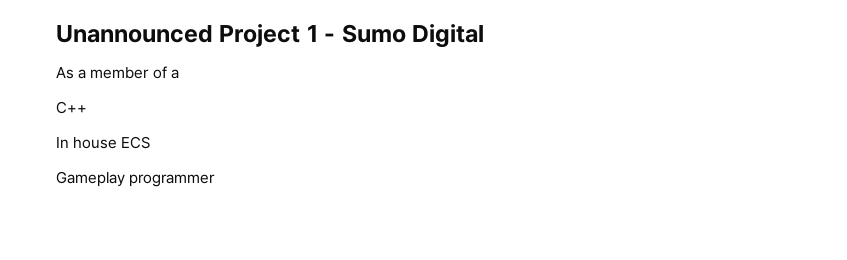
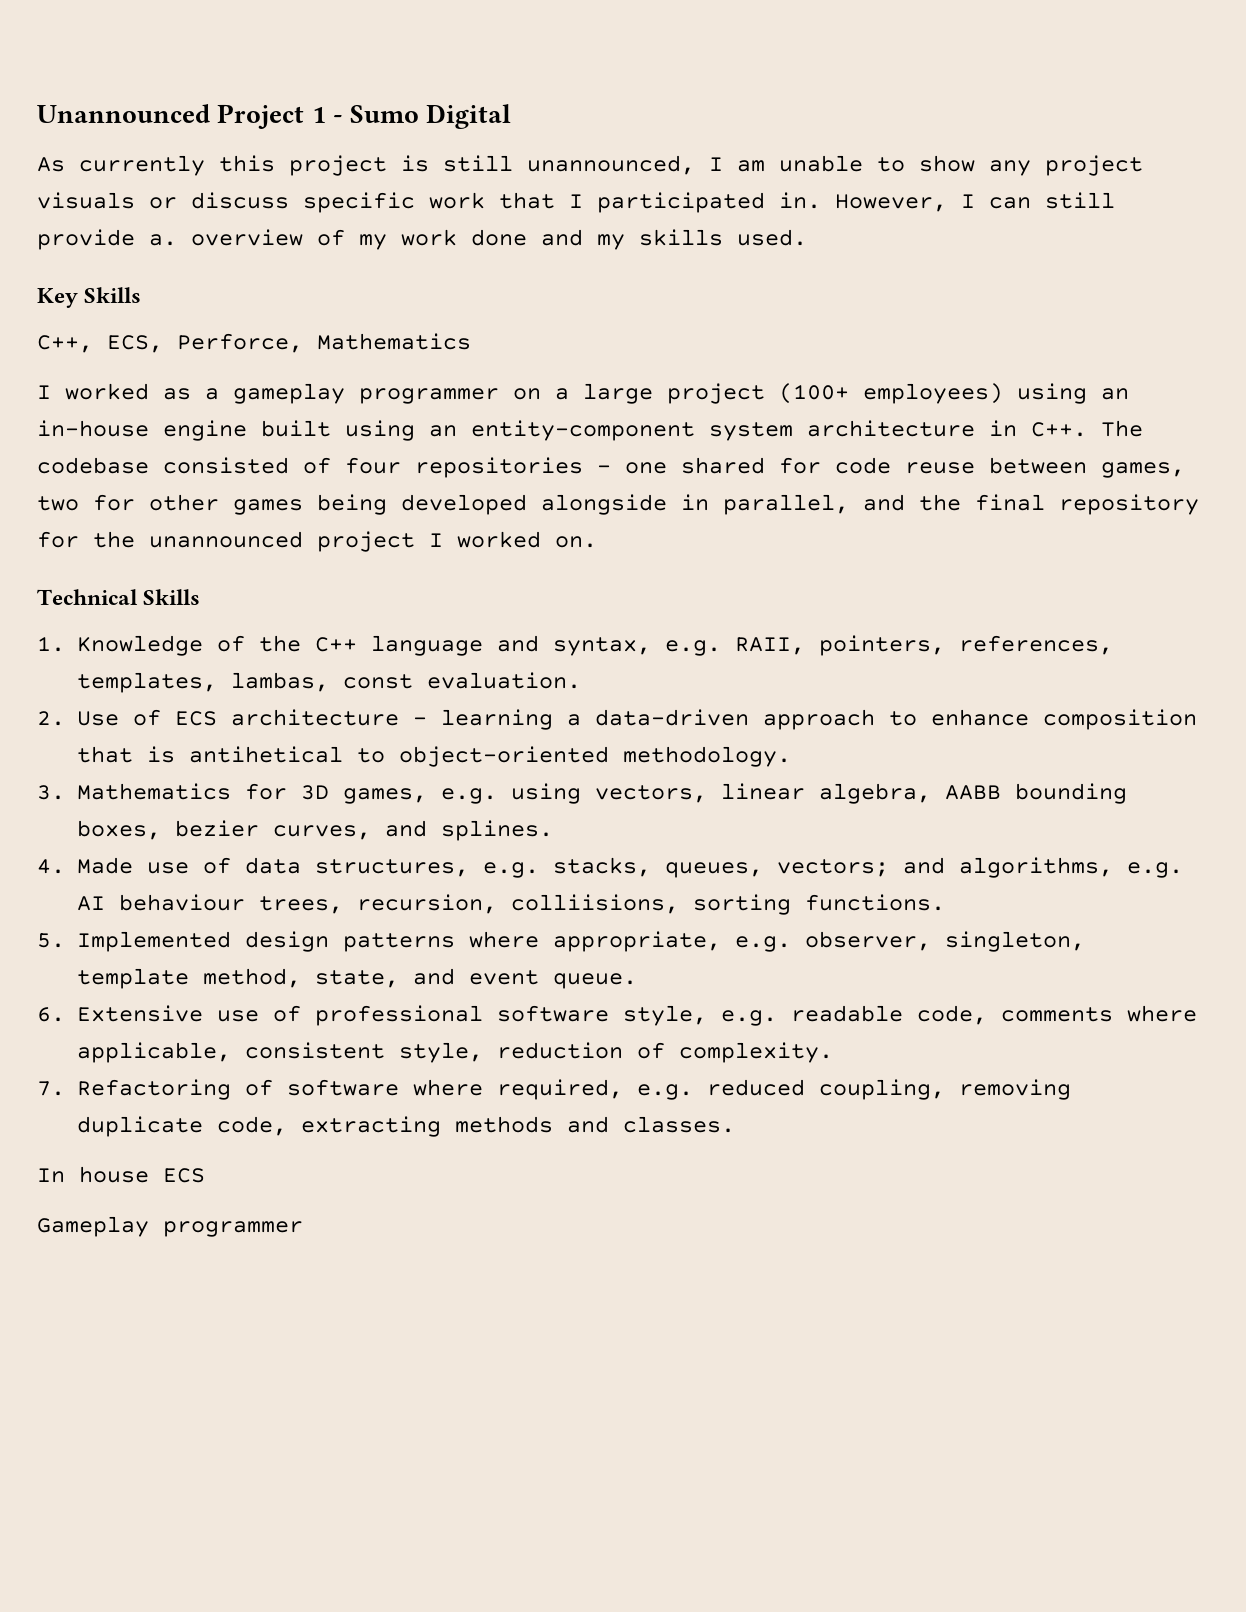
[78,66,179,79] [56,101,87,114] a member of a // C++ -> [79,155,1143,176] [37,192,1115,213] [37,229,807,250] [37,287,142,308] [37,333,471,353] [37,383,1129,404] [37,420,1143,441] [37,457,1185,478] [37,494,1199,515] [37,531,597,552] [37,589,201,605] [37,635,1113,656] [76,672,581,693] [37,709,1197,730] [76,746,791,767] [37,783,1127,804] [76,820,553,841] [37,857,1183,878] [76,894,945,915] [37,931,1085,952] [76,968,637,989] [37,1005,1197,1026] [76,1042,833,1063] [37,1079,1071,1100] [76,1116,735,1137] currently this project is still unannounced, I am unable to show any project visuals or discuss specific work that I participated in. However, I can still provide a. overview of my work done and my skills used. // Key Skills // C++, ECS, Perforce, Mathematics // I worked as a gameplay programmer on a large project (100+ employees) using an in-house engine built using an entity-component system architecture in C++. The codebase consisted of four repositories - one shared for code reuse between games, two for other games being developed alongside in parallel, and the final repository for the unannounced project I worked on. // Technical Skills // 1. Knowledge of the C++ language and syntax, e.g. RAII, pointers, references, templates, lambas, const evaluation. // 2. Use of ECS architecture - learning a data-driven approach to enhance composition that is antihetical to object-oriented methodology. // 3. Mathematics for 3D games, e.g. using vectors, linear algebra, AABB bounding boxes, bezier curves, and splines. // 4. Made use of data structures, e.g. stacks, queues, vectors; and algorithms, e.g. AI behaviour trees, recursion, colliisions, sorting functions. // 5. Implemented design patterns where appropriate, e.g. observer, singleton, template method, state, and event queue. // 6. Extensive use of professional software style, e.g. readable code, comments where applicable, consistent style, reduction of complexity. // 7. Refactoring of software where required, e.g. reduced coupling, removing duplicate code, extracting methods and classes.

